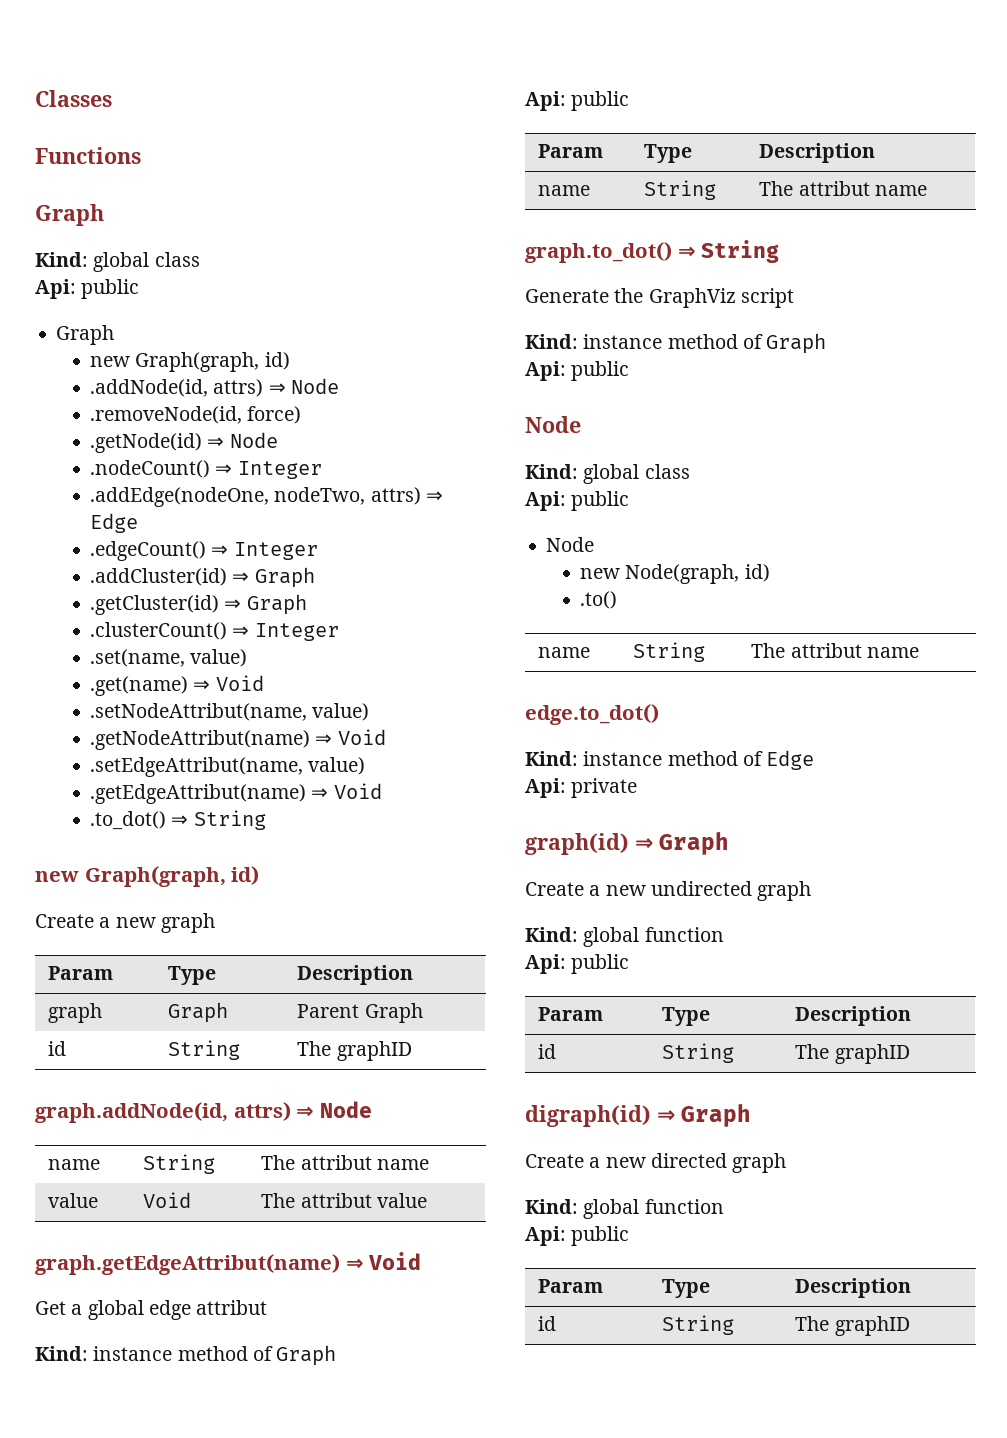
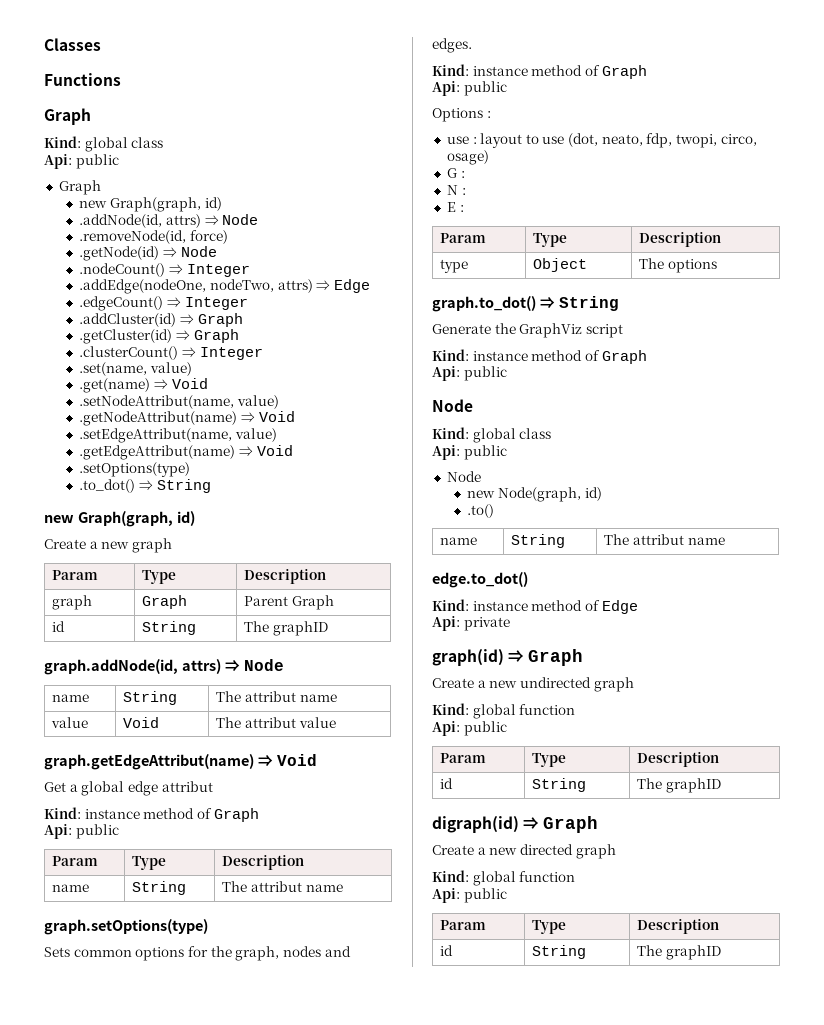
(382, 791) none -> [79,462,191,477] // .setOptions(type)
(927, 190) none -> [44,919,208,935] [44,946,351,961] [432,38,472,53] [432,64,647,79] [432,81,507,96] [432,108,491,122] [446,133,757,148] [446,150,489,165] [446,168,465,178] [446,185,466,195] [446,202,464,212] [440,233,487,243] [533,233,568,247] [639,232,722,247] [440,259,469,273] [533,258,588,272] [639,258,717,273] // graph.setOptions(type) // Sets common options for the graph, nodes and edges. // Kind: instance method of Graph // Api: public // Options : // use : layout to use (dot, neato, fdp, twopi, circo, osage) // G : // N : // E : // Param | Type | Description // type | Object | The options

